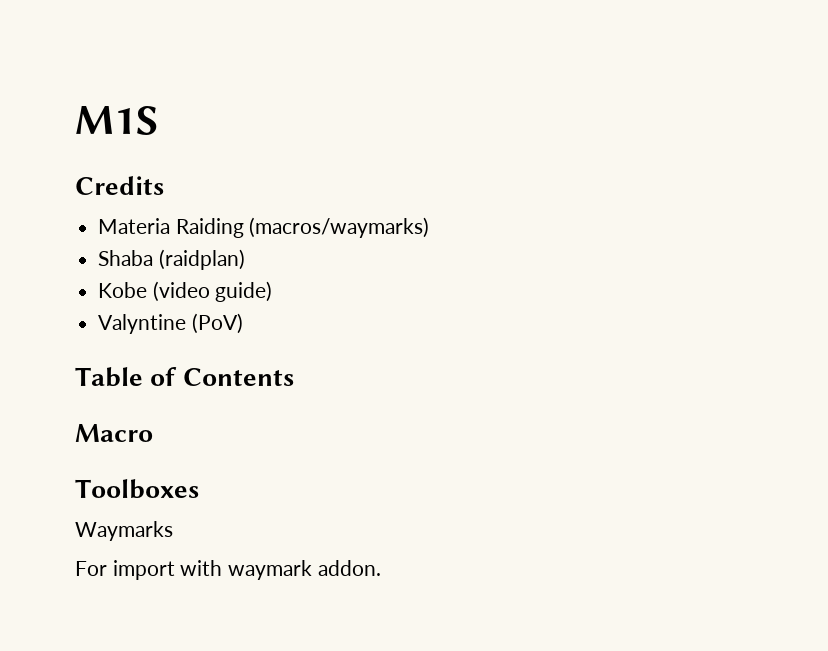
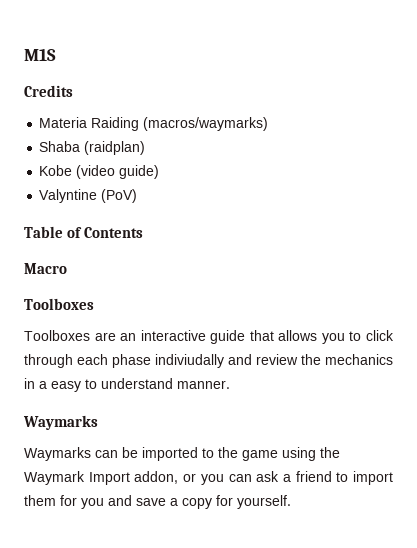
[75,521,173,541] [75,560,381,580] Waymarks // For import with waymark addon. -> [24,330,394,344] [24,354,393,368] [24,378,230,392] [23,415,98,430] [24,447,340,461] [24,471,393,485] [24,495,291,509] Toolboxes are an interactive guide that allows you to click through each phase indiviudally and review the mechanics in a easy to understand manner. // Waymarks // Waymarks can be imported to the game using the Waymark Import addon, or you can ask a friend to import them for you and save a copy for yourself.

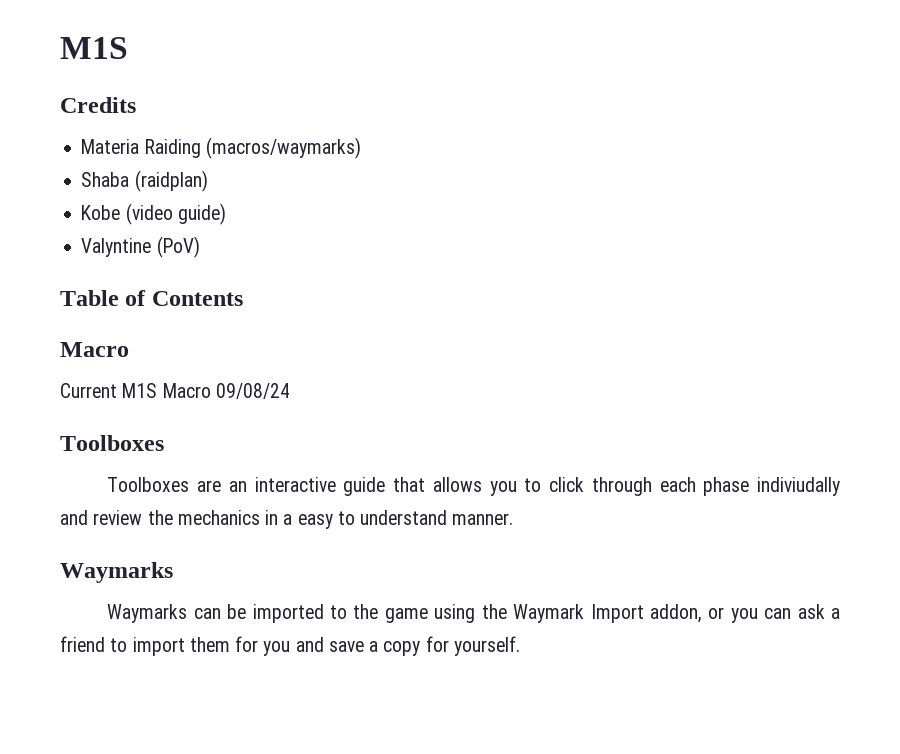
(67, 268) none -> [60,383,290,399] // Current M1S Macro 09/08/24

